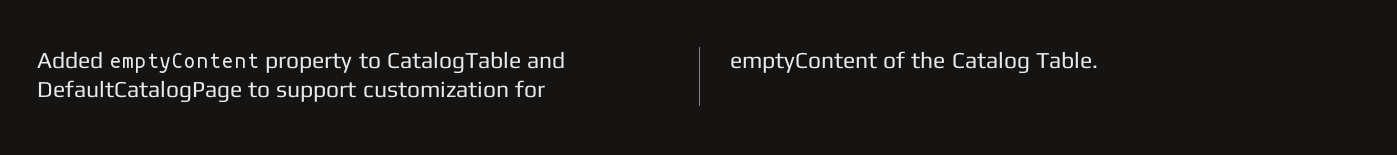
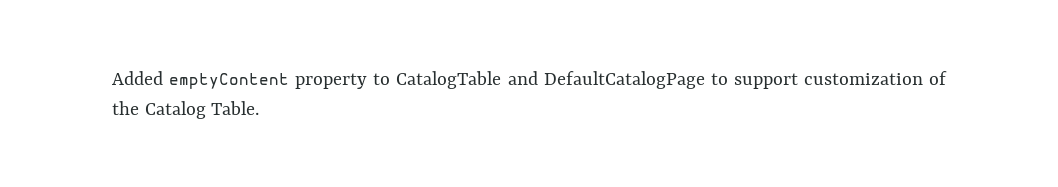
[514,80,545,98] [730,52,877,73] for emptyContent -> (923, 79) none

